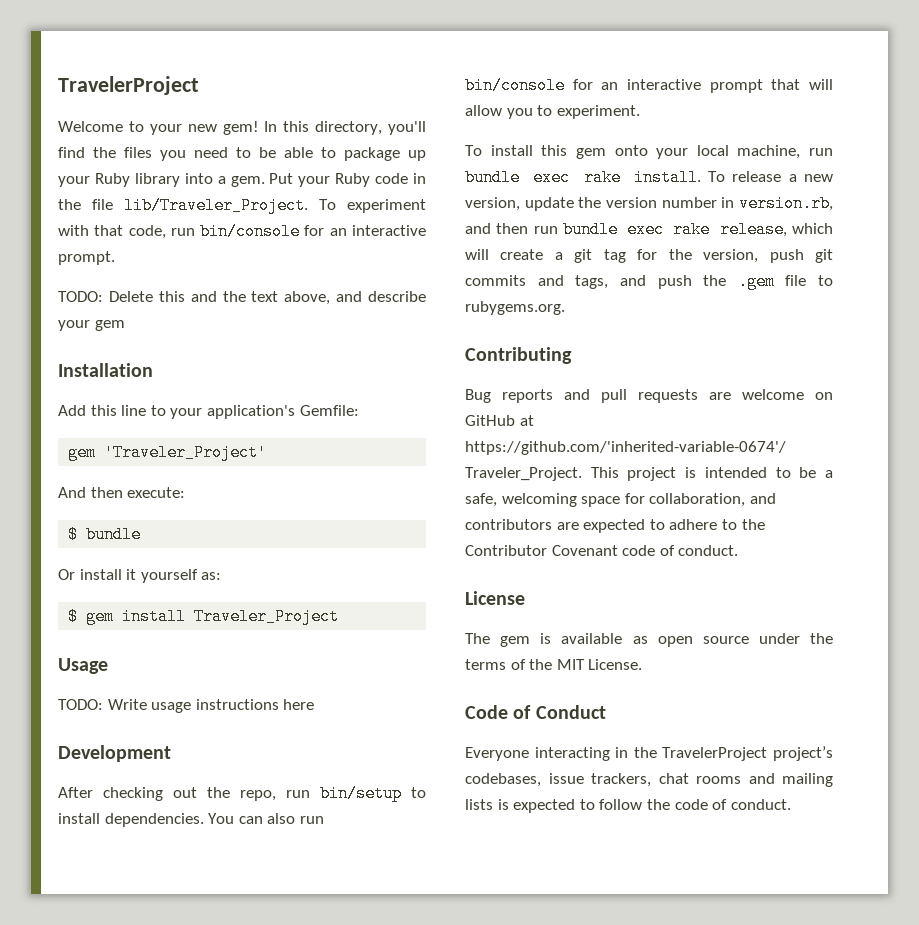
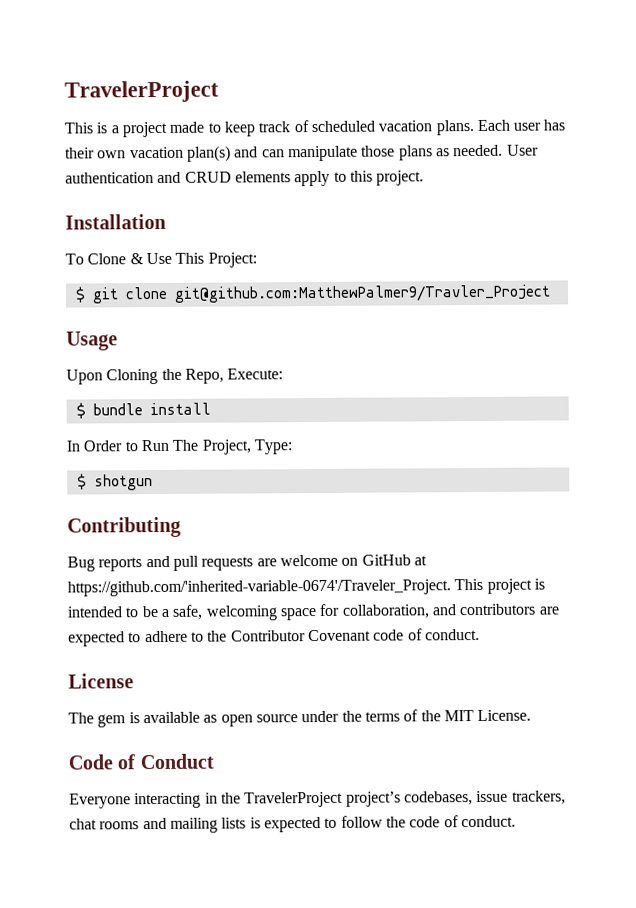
[58,121,426,135] [58,147,426,161] [58,173,426,187] [58,197,426,214] [58,223,426,240] [58,251,115,265] [58,291,426,305] [58,320,125,331] [58,363,153,377] [58,405,359,419] [68,444,268,461] [58,487,186,498] [68,526,142,543] [58,569,222,583] [68,608,340,625] [58,658,108,674] [58,699,315,713] [58,745,171,762] [58,785,426,802] [58,813,324,827] [465,77,833,94] [465,105,640,119] [465,145,833,159] [465,169,833,186] [465,195,833,212] [465,221,833,238] [465,249,833,263] [465,273,833,290] [465,301,565,315] Welcome to your new gem! In this directory, you'll find the files you need to be able to package up your Ruby library into a gem. Put your Ruby code in the file lib/Traveler_Project. To experiment with that code, run bin/console for an interactive prompt. // TODO: Delete this and the text above, and describe your gem // Installation // Add this line to your application's Gemfile: // gem 'Traveler_Project' // And then execute: // $ bundle // Or install it yourself as: // $ gem install Traveler_Project // Usage // TODO: Write usage instructions here // Development // After checking out the repo, run bin/setup to install dependencies. You can also run bin/console for an interactive prompt that will allow you to experiment. // To install this gem onto your local machine, run bundle exec rake install. To release a new version, update the version number in version.rb, and then run bundle exec rake release, which will create a git tag for the version, push git commits and tags, and push the .gem file to rubygems.org. -> [64,119,566,138] [65,144,539,162] [65,170,425,187] [65,213,166,230] [65,252,257,268] [74,284,551,304] [66,331,118,351] [66,368,284,385] [75,402,211,419] [66,439,293,455] [76,473,153,491] This is a project made to keep track of scheduled vacation plans. Each user has their own vacation plan(s) and can manipulate those plans as needed. User authentication and CRUD elements apply to this project. // Installation // To Clone & Use This Project: // $ git clone git@github.com:MatthewPalmer9/Travler_Project // Usage // Upon Cloning the Repo, Execute: // $ bundle install // In Order to Run The Project, Type: // $ shotgun

